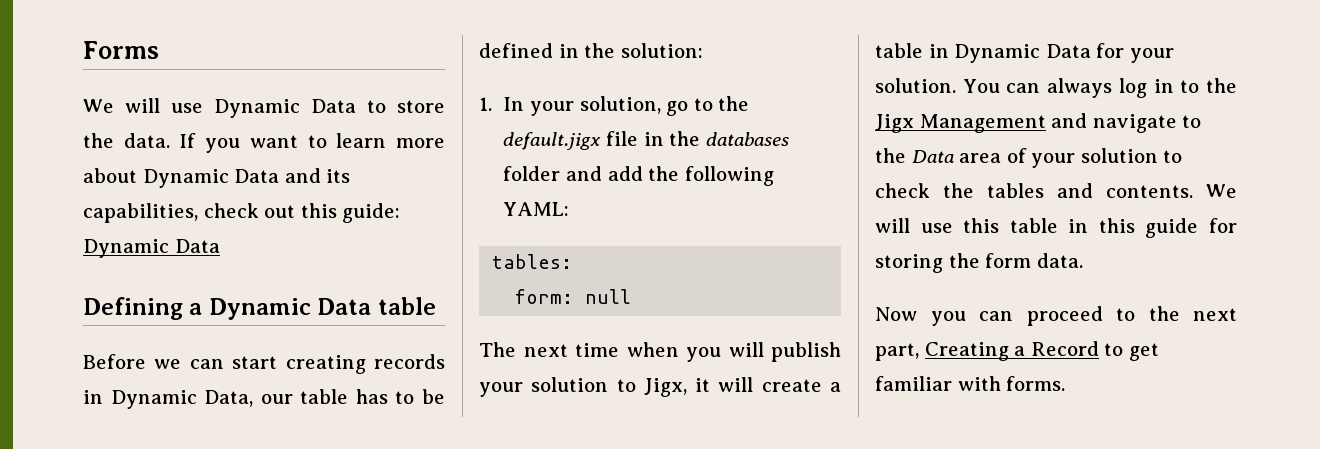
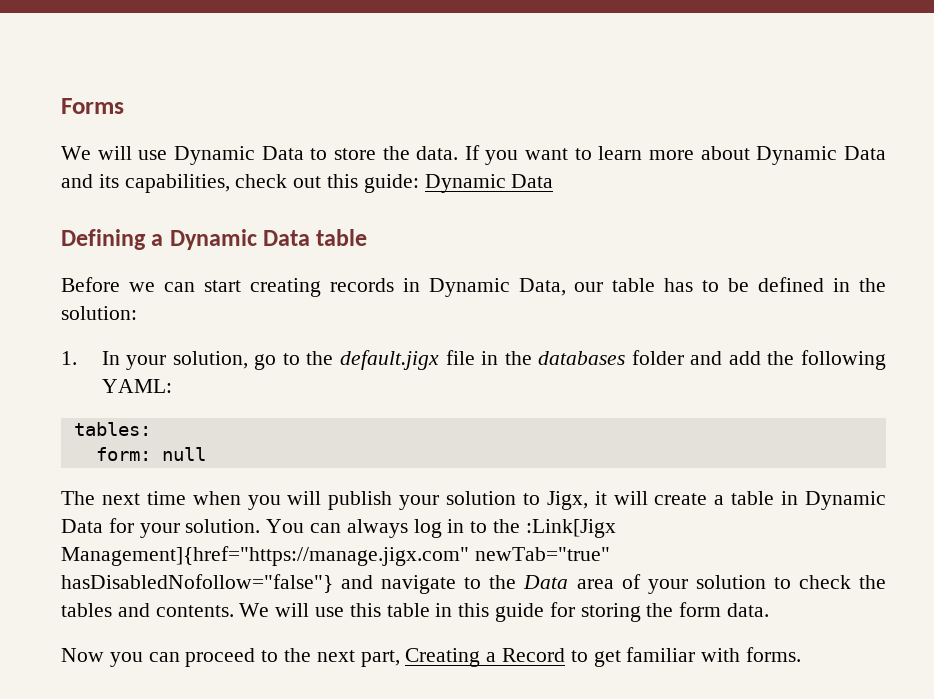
[875,114,1046,133] Jigx Management -> [525,519,616,538] [61,546,610,566] [61,574,333,593] :Link[Jigx Management]{href="https://manage.jigx.com" newTab="true" hasDisabledNofollow="false"}

